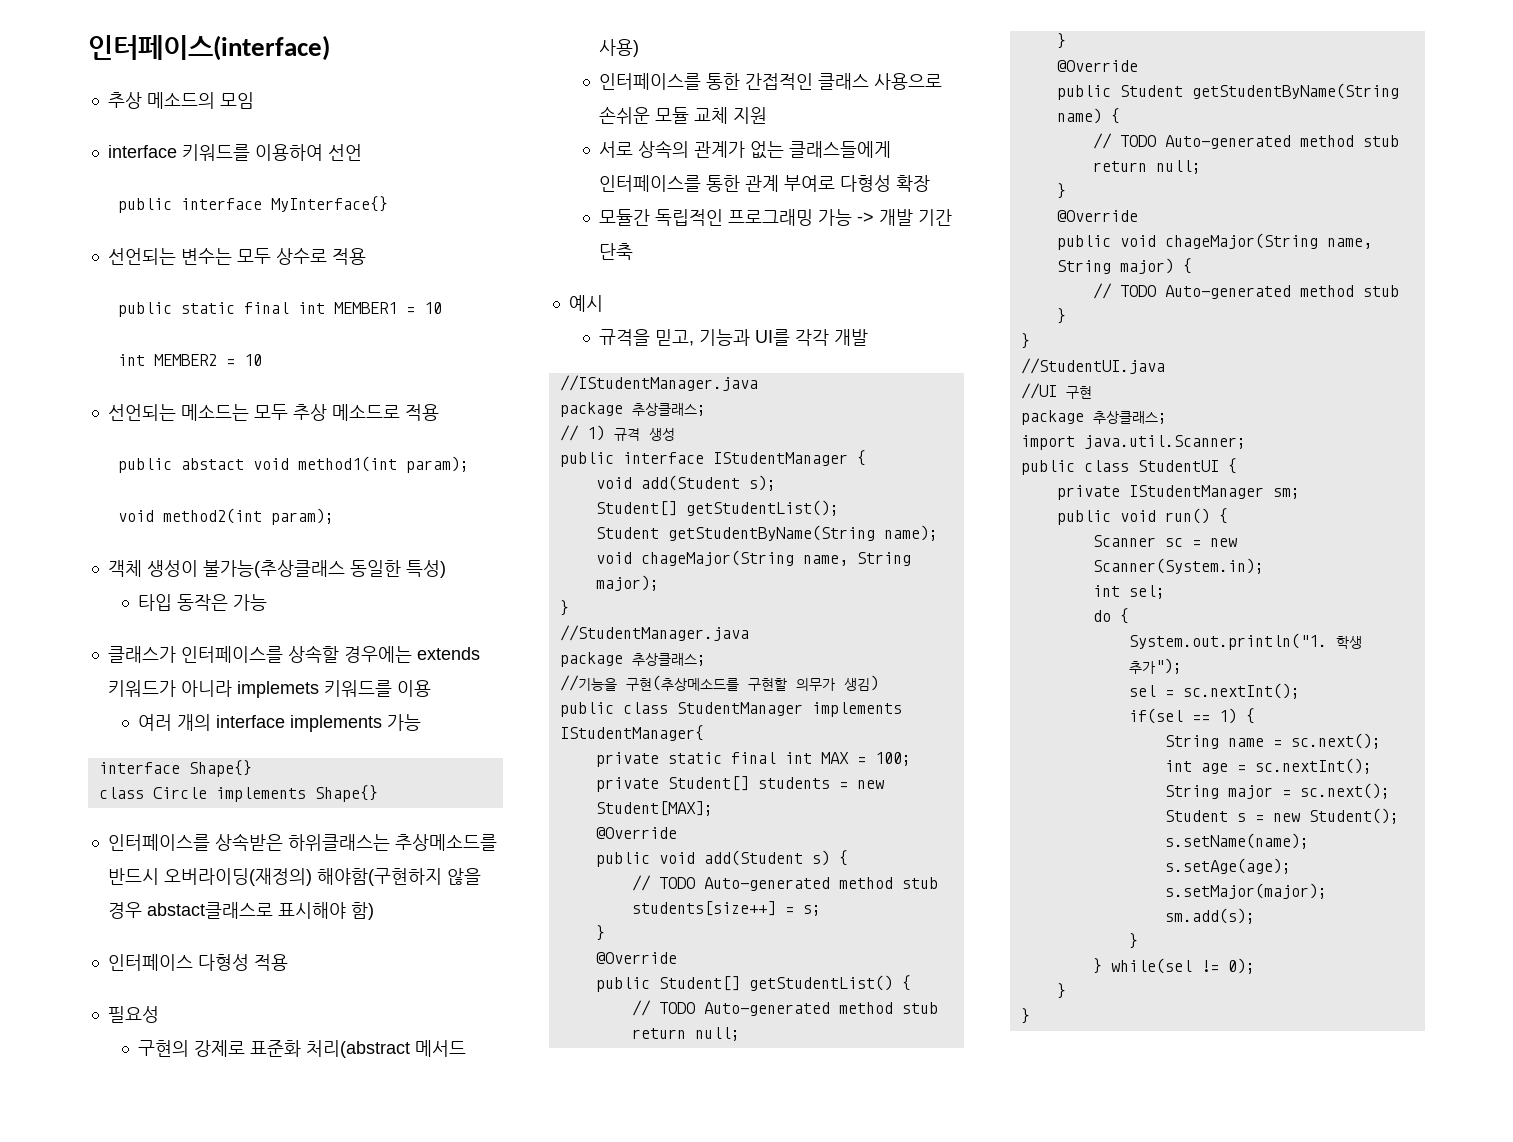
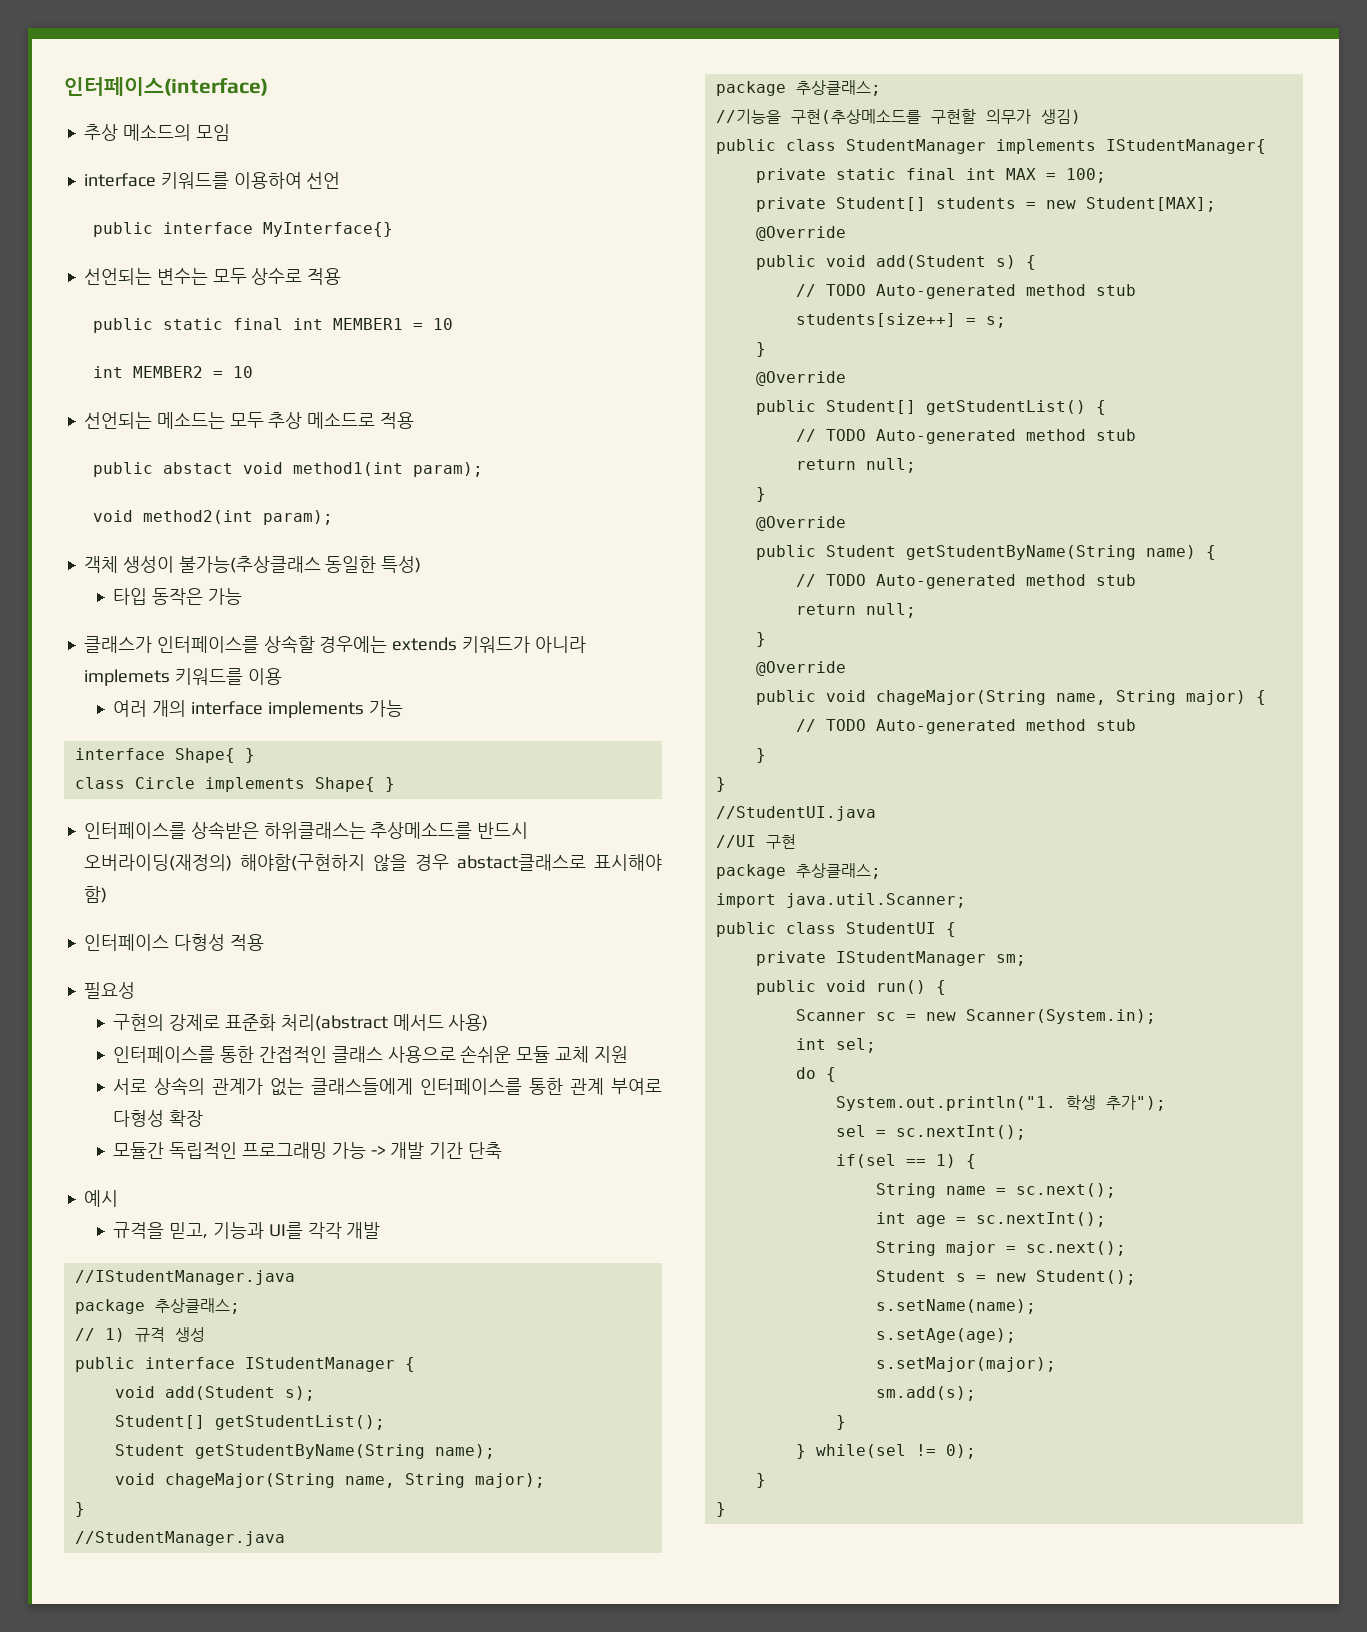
[188,760,252,777] Shape{} -> [174,748,255,763] Shape{ }
[314,785,378,802] Shape{} -> [314,777,395,792] Shape{ }

